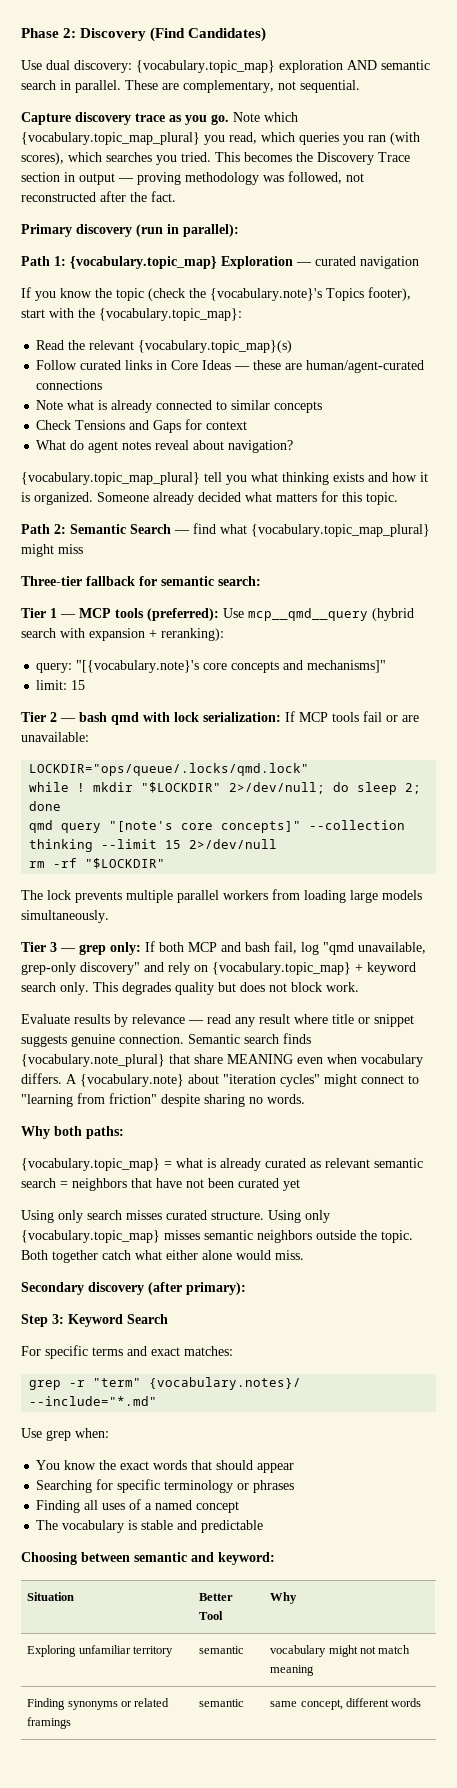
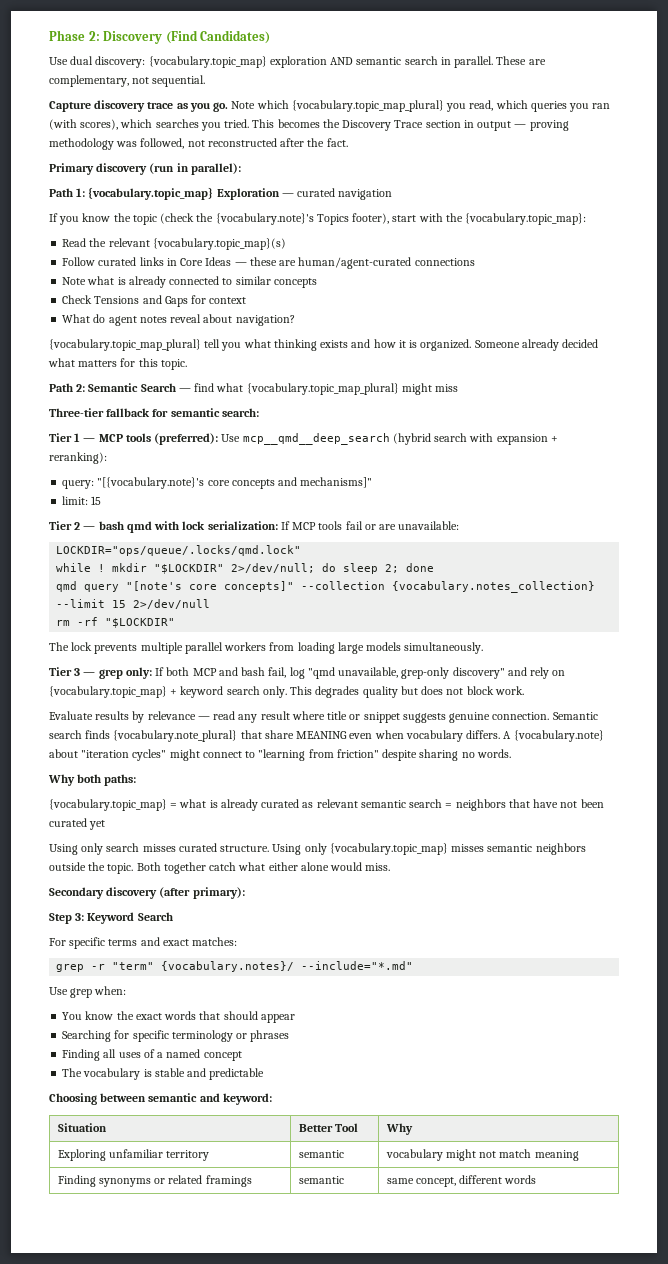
[248,608,368,621] mcp__qmd__query -> [242,433,390,445] mcp__qmd__deep_search
[29,839,94,852] thinking -> [392,581,596,593] {vocabulary.notes_collection}

